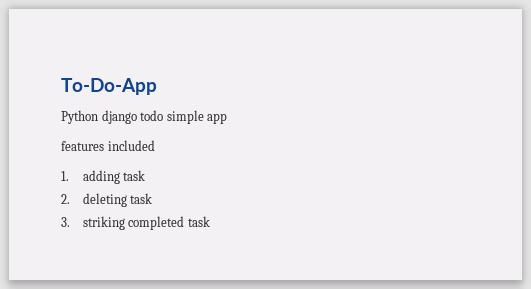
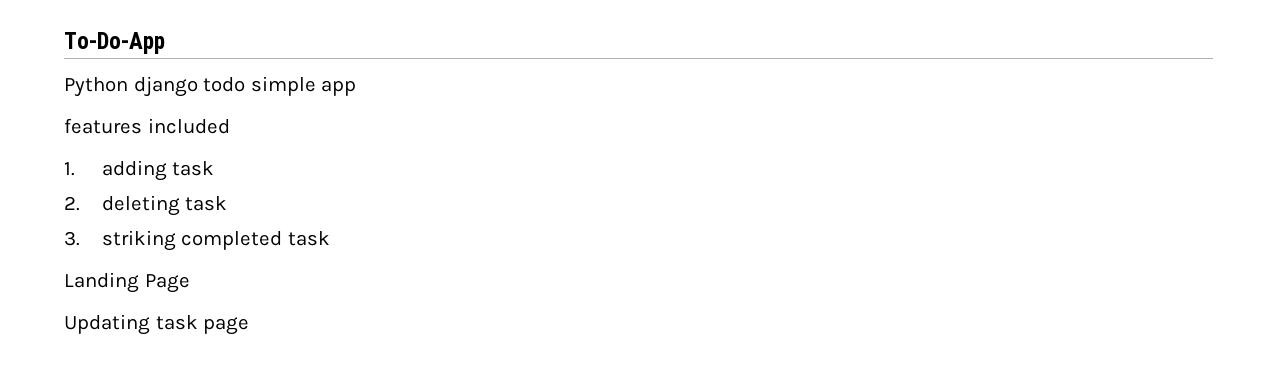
(210, 221) none -> [64,272,190,293] [64,314,250,335] // Landing Page // Updating task page

